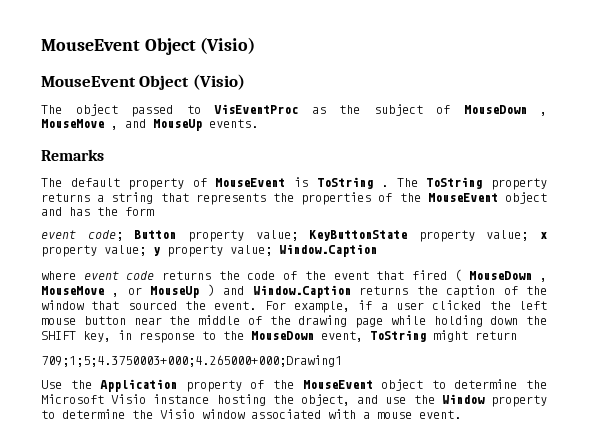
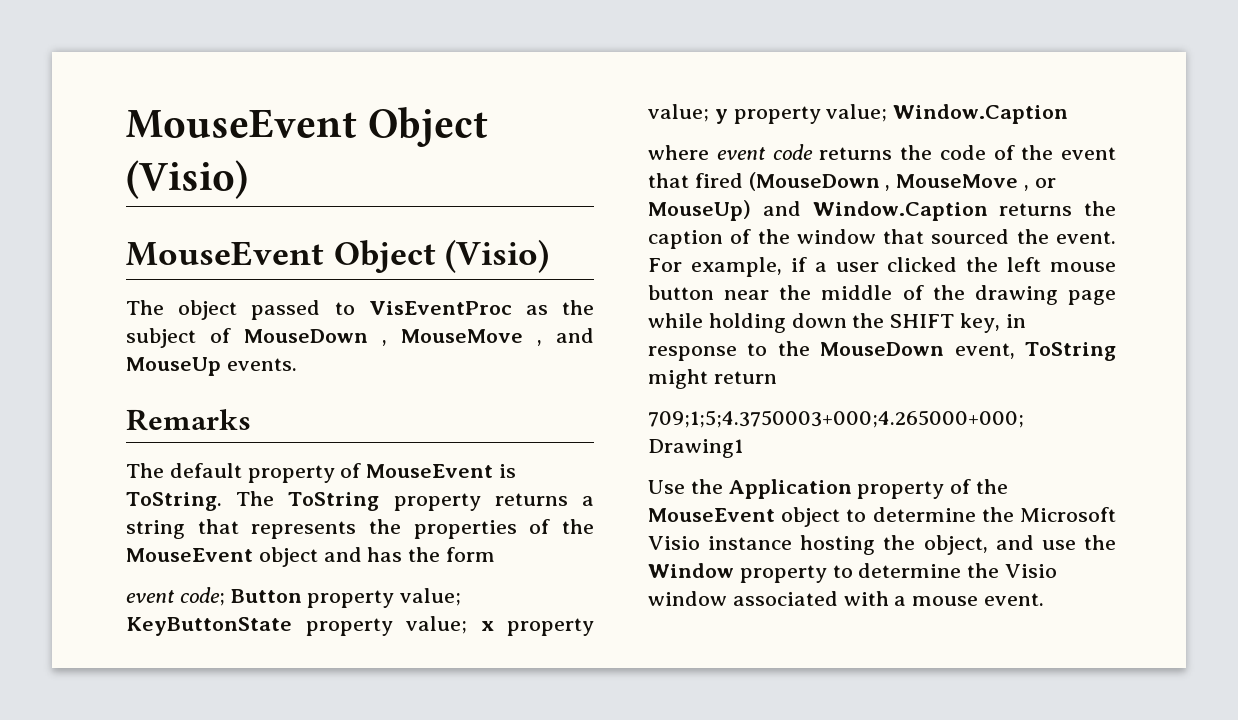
[316,177,389,189] ToString . -> [126,492,222,511] ToString.
[454,269,533,281] ( MouseDown -> [748,172,880,191] (MouseDown
[150,284,215,298] MouseUp ) -> [648,200,751,221] MouseUp)

